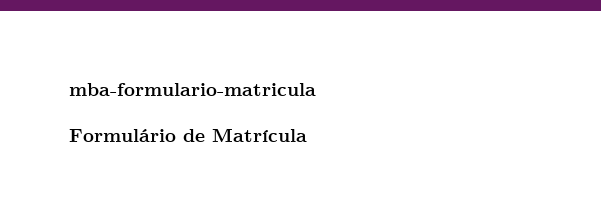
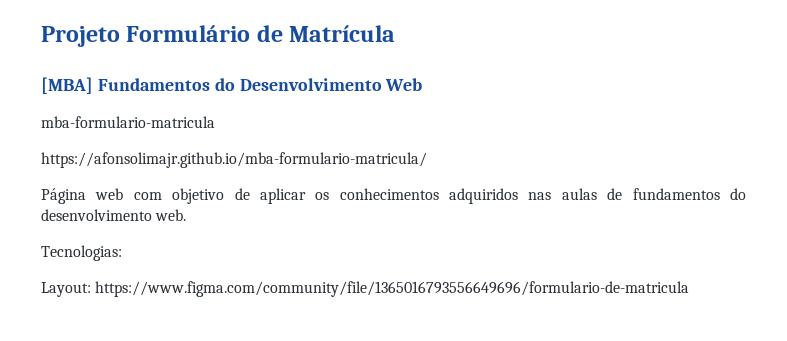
[69,83,316,96] mba-formulario-matricula // -> [41,26,120,47] Projeto
(307, 135) none -> [41,77,423,94] [41,116,215,128] [41,152,427,168] [41,188,746,204] [41,209,187,221] [41,245,122,261] [41,281,690,297] // [MBA] Fundamentos do Desenvolvimento Web // mba-formulario-matricula // https://afonsolimajr.github.io/mba-formulario-matricula/ // Página web com objetivo de aplicar os conhecimentos adquiridos nas aulas de fundamentos do desenvolvimento web. // Tecnologias: // Layout: https://www.figma.com/community/file/1365016793556649696/formulario-de-matricula

